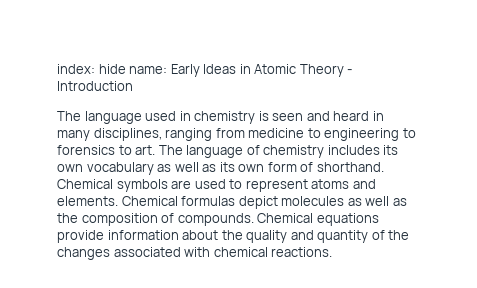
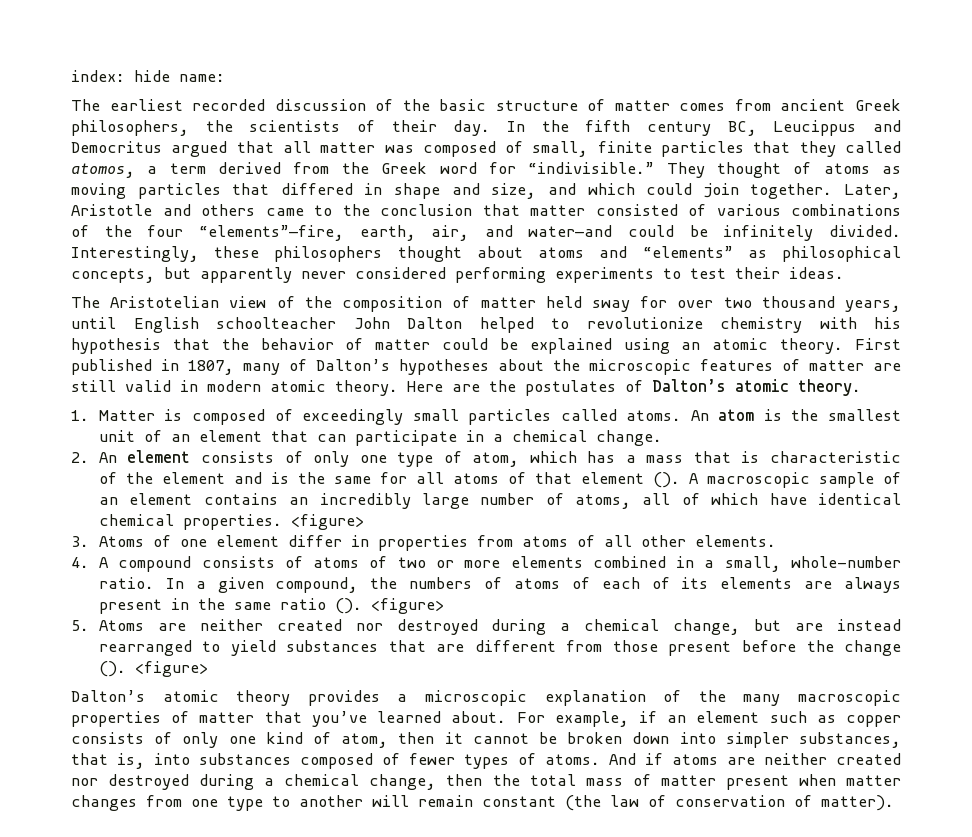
[170,64,353,77] [57,81,133,91] [57,111,384,124] [57,128,416,141] [57,145,399,158] [57,162,384,175] [57,179,376,192] [57,196,407,209] [57,213,379,226] [57,230,410,243] [57,247,333,260] Early Ideas in Atomic Theory - Introduction // The language used in chemistry is seen and heard in many disciplines, ranging from medicine to engineering to forensics to art. The language of chemistry includes its own vocabulary as well as its own form of shorthand. Chemical symbols are used to represent atoms and elements. Chemical formulas depict molecules as well as the composition of compounds. Chemical equations provide information about the quality and quantity of the changes associated with chemical reactions. -> [71,99,902,111] [71,120,901,136] [71,141,901,157] [71,162,901,178] [71,183,902,199] [71,204,901,216] [71,225,901,241] [71,246,901,262] [71,267,844,283] [71,296,901,312] [71,317,901,333] [71,338,901,354] [71,359,901,375] [71,379,861,396] [71,409,901,425] [98,430,662,446] [71,450,902,467] [98,472,902,488] [98,493,902,509] [98,514,364,530] [71,535,776,551] [71,556,901,572] [98,577,902,593] [98,598,444,614] [71,619,901,635] [98,640,902,656] [98,661,208,677] [71,690,902,706] [71,711,901,727] [71,732,902,748] [71,753,901,769] [71,774,901,790] [71,795,894,811] // The earliest recorded discussion of the basic structure of matter comes from ancient Greek philosophers, the scientists of their day. In the fifth century BC, Leucippus and Democritus argued that all matter was composed of small, finite particles that they called atomos, a term derived from the Greek word for “indivisible.” They thought of atoms as moving particles that differed in shape and size, and which could join together. Later, Aristotle and others came to the conclusion that matter consisted of various combinations of the four “elements”—fire, earth, air, and water—and could be infinitely divided. Interestingly, these philosophers thought about atoms and “elements” as philosophical concepts, but apparently never considered performing experiments to test their ideas. // The Aristotelian view of the composition of matter held sway for over two thousand years, until English schoolteacher John Dalton helped to revolutionize chemistry with his hypothesis that the behavior of matter could be explained using an atomic theory. First published in 1807, many of Dalton’s hypotheses about the microscopic features of matter are still valid in modern atomic theory. Here are the postulates of Dalton’s atomic theory. // 1. Matter is composed of exceedingly small particles called atoms. An atom is the smallest unit of an element that can participate in a chemical change. // 2. An element consists of only one type of atom, which has a mass that is characteristic of the element and is the same for all atoms of that element (). A macroscopic sample of an element contains an incredibly large number of atoms, all of which have identical chemical properties. <figure> // 3. Atoms of one element differ in properties from atoms of all other elements. // 4. A compound consists of atoms of two or more elements combined in a small, whole-number ratio. In a given compound, the numbers of atoms of each of its elements are always present in the same ratio (). <figure> // 5. Atoms are neither created nor destroyed during a chemical change, but are instead rearranged to yield substances that are different from those present before the change (). <figure> // Dalton’s atomic theory provides a microscopic explanation of the many macroscopic properties of matter that you’ve learned about. For example, if an element such as copper consists of only one kind of atom, then it cannot be broken down into simpler substances, that is, into substances composed of fewer types of atoms. And if atoms are neither created nor destroyed during a chemical change, then the total mass of matter present when matter changes from one type to another will remain constant (the law of conservation of matter).

